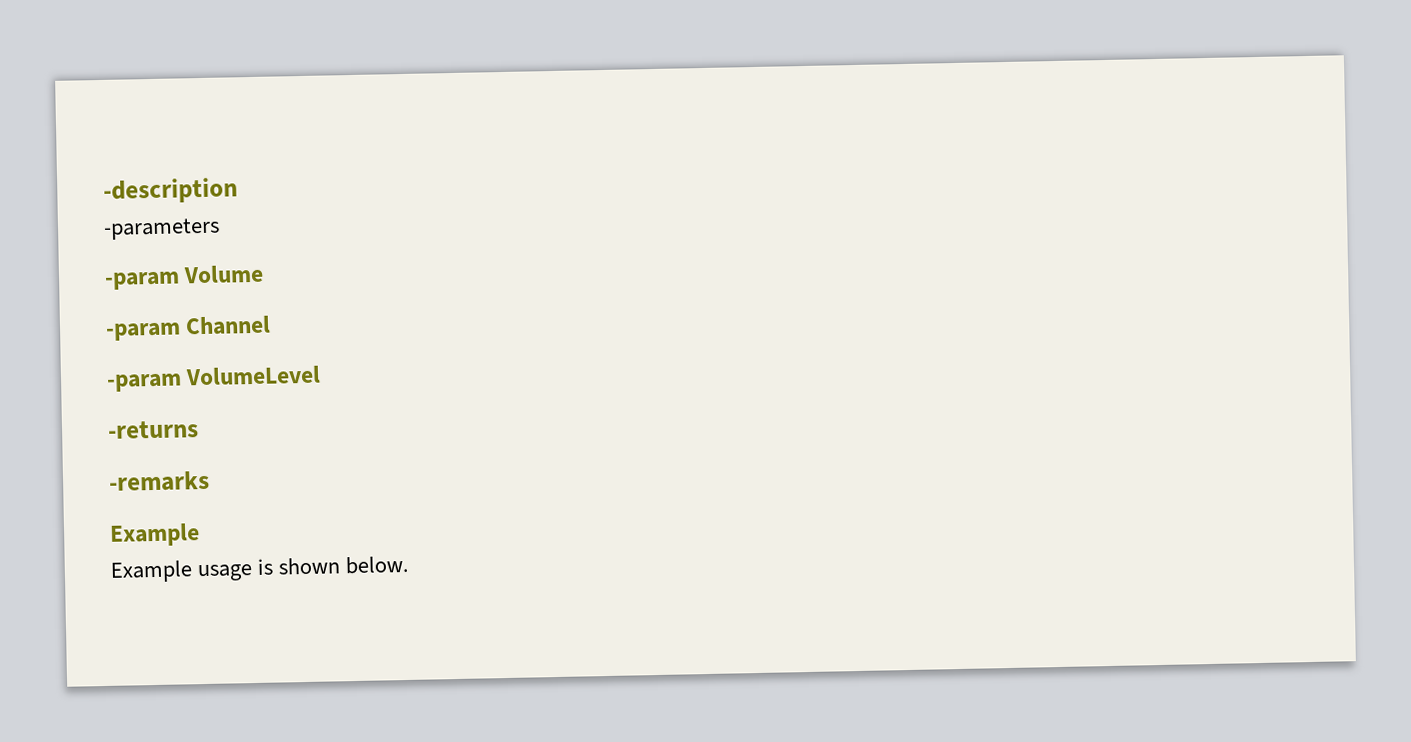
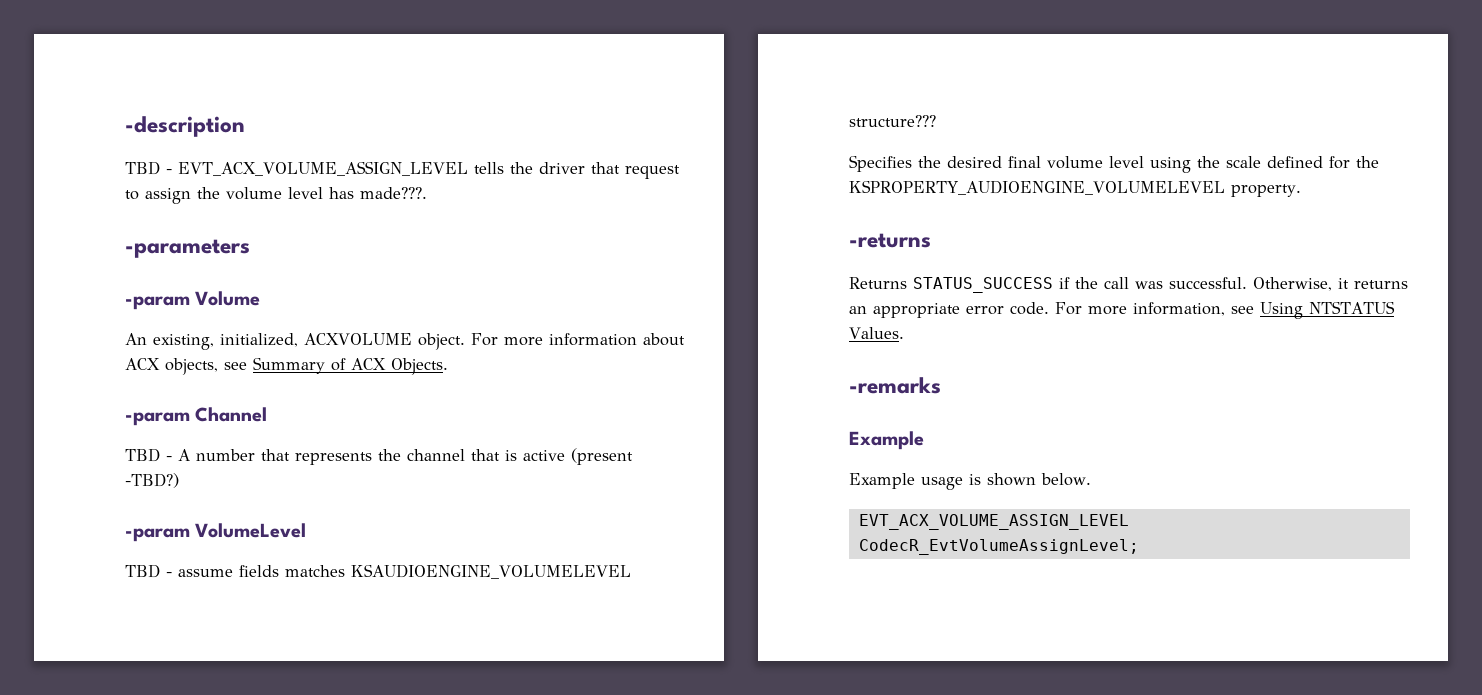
[103,217,220,240] [104,264,265,290] [105,315,272,341] [106,365,322,392] [107,420,199,439] -parameters // -param Volume // -param Channel // -param VolumeLevel // -returns -> [125,161,680,179] [125,187,427,204] [125,239,250,258] [125,291,261,310] [125,333,685,350] [125,357,448,375] [125,407,268,426] [125,448,633,465] [125,473,179,488] [125,523,307,542] [125,564,631,579] [849,115,936,127] [849,155,1379,173] [849,180,1301,197] [849,233,931,248] [849,277,1408,293] [849,301,1395,319] [849,327,904,339] TBD - EVT_ACX_VOLUME_ASSIGN_LEVEL tells the driver that request to assign the volume level has made???. // -parameters // -param Volume // An existing, initialized, ACXVOLUME object. For more information about ACX objects, see Summary of ACX Objects. // -param Channel // TBD - A number that represents the channel that is active (present -TBD?) // -param VolumeLevel // TBD - assume fields matches KSAUDIOENGINE_VOLUMELEVEL structure??? // Specifies the desired final volume level using the scale defined for the KSPROPERTY_AUDIOENGINE_VOLUMELEVEL property. // -returns // Returns STATUS_SUCCESS if the call was successful. Otherwise, it returns an appropriate error code. For more information, see Using NTSTATUS Values.
(410, 565) none -> [858,514,1129,530] [858,539,1139,555] // EVT_ACX_VOLUME_ASSIGN_LEVEL CodecR_EvtVolumeAssignLevel;

